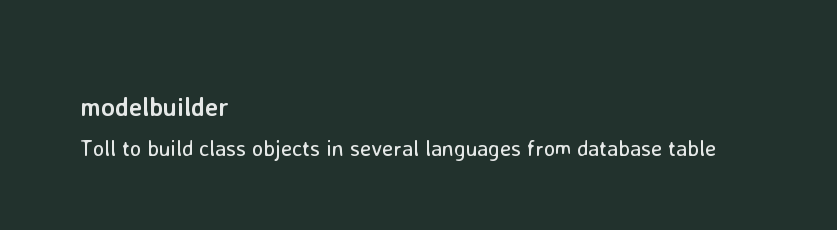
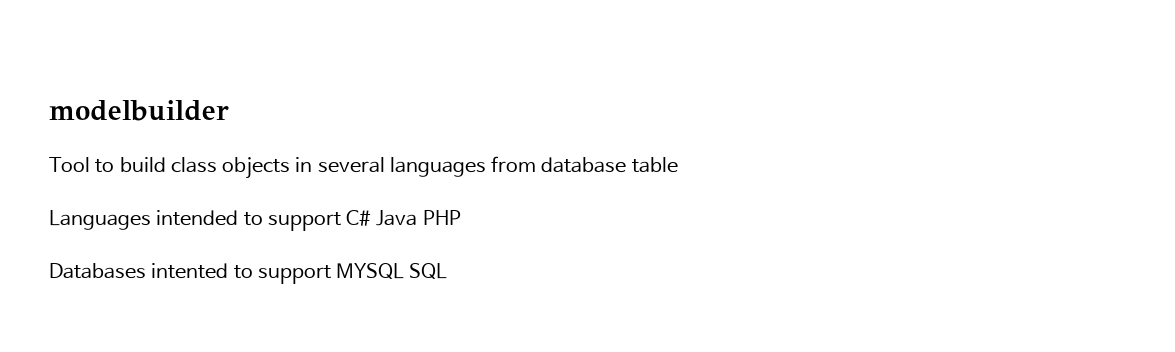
[80,140,116,156] Toll -> [49,157,90,172] Tool
(716, 148) none -> [49,210,461,231] [49,263,448,284] // Languages intended to support C# Java PHP // Databases intented to support MYSQL SQL

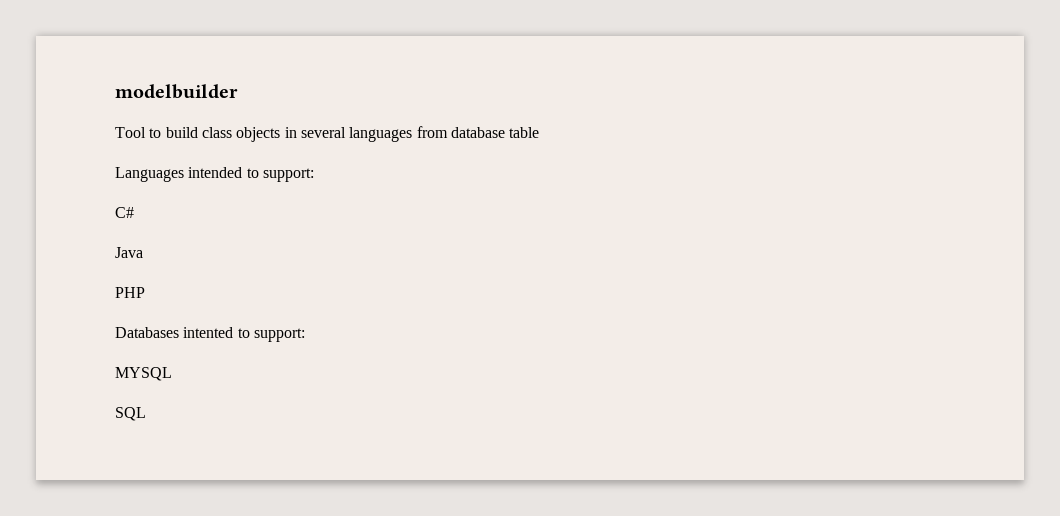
[267,212,341,231] support -> [262,168,314,182] support: //
(372, 218) none -> (134, 212) //
(418, 218) none -> (143, 252) //
[257,265,331,284] support -> [253,328,305,342] support: //
(405, 271) none -> (172, 374) //

